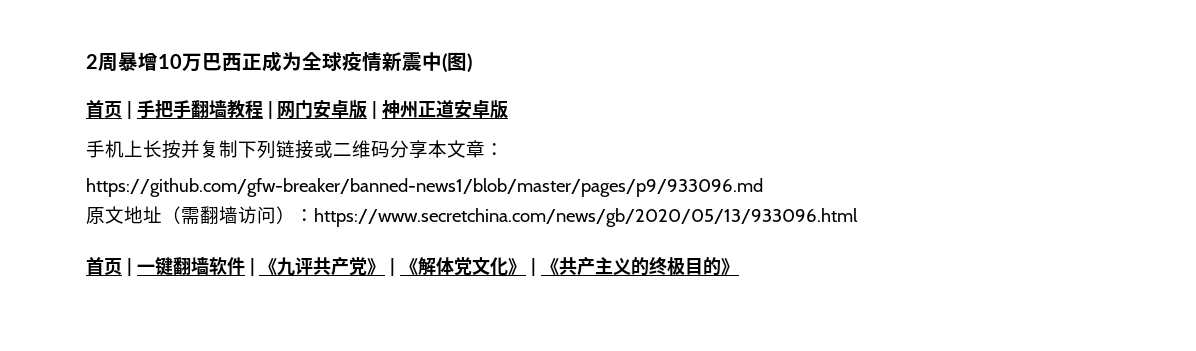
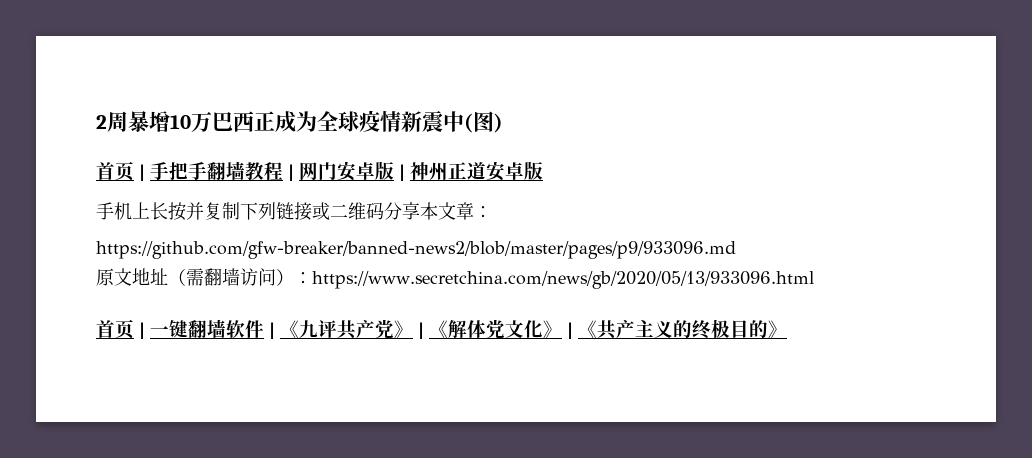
[86,178,763,197] https://github.com/gfw-breaker/banned-news1/blob/master/pages/p9/933096.md -> [96,241,736,259] https://github.com/gfw-breaker/banned-news2/blob/master/pages/p9/933096.md

